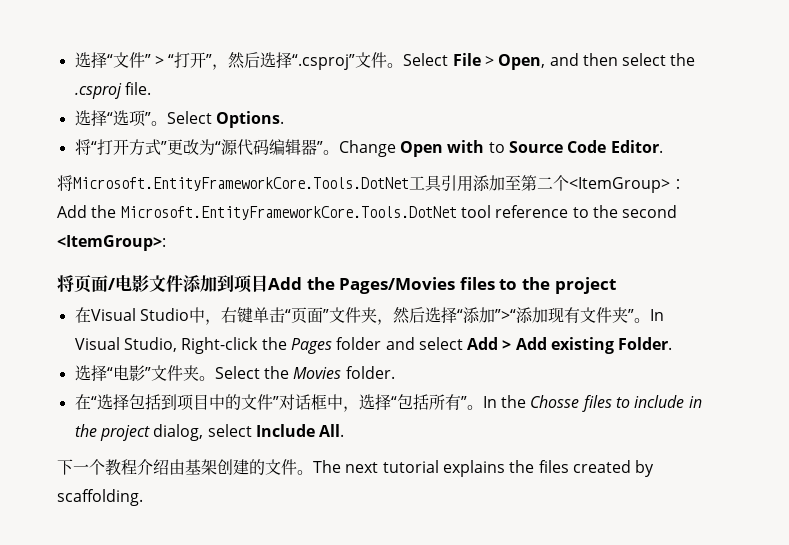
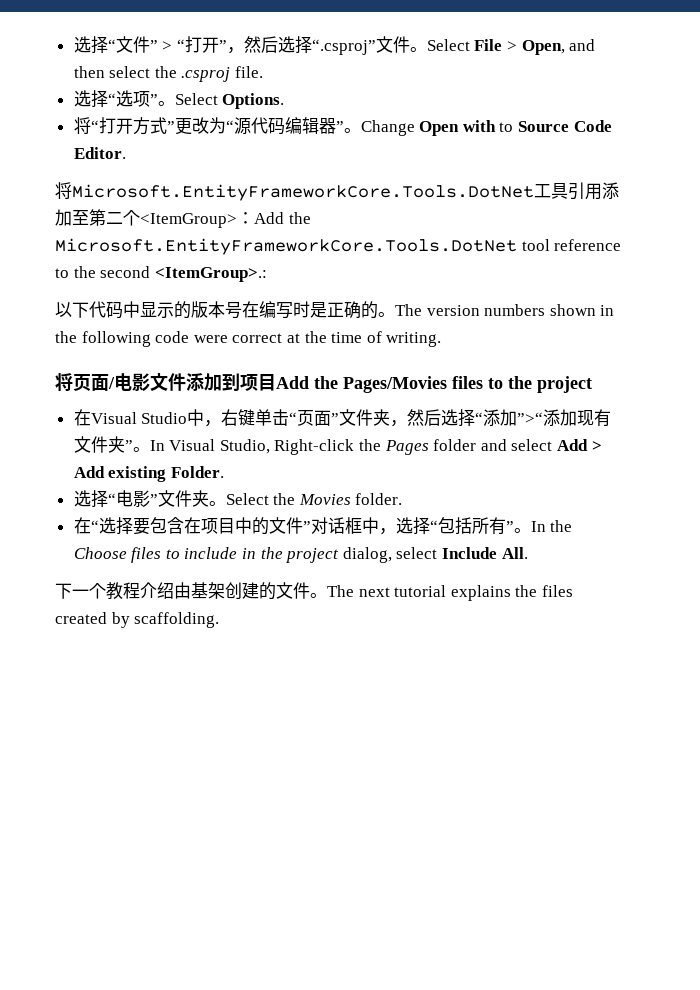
[57,235,166,251] <ItemGroup>: -> [154,267,267,282] [55,301,615,319] [55,331,442,347] <ItemGroup>.: // 以下代码中显示的版本号在编写时是正确的。The version numbers shown in the following code were correct at the time of writing.
[128,394,177,410] 包括到 -> [132,517,201,535] 要包含在
[530,395,580,408] Chosse -> [73,547,127,559] Choose

